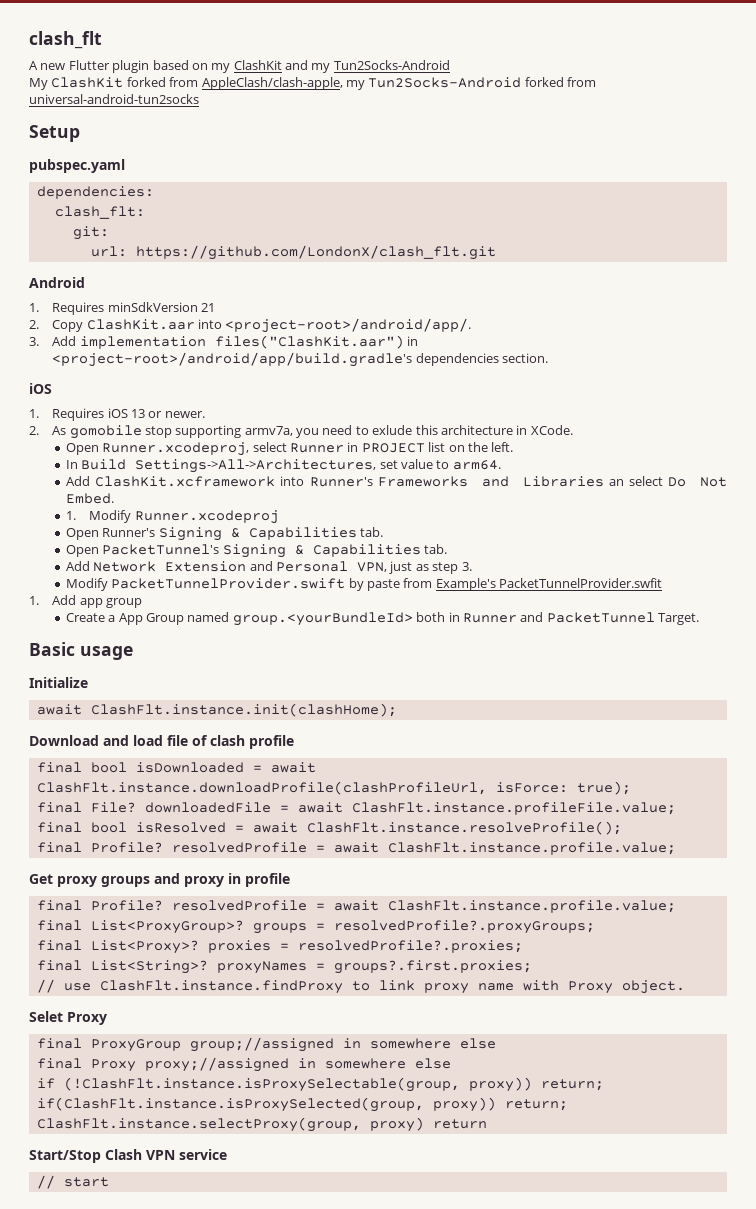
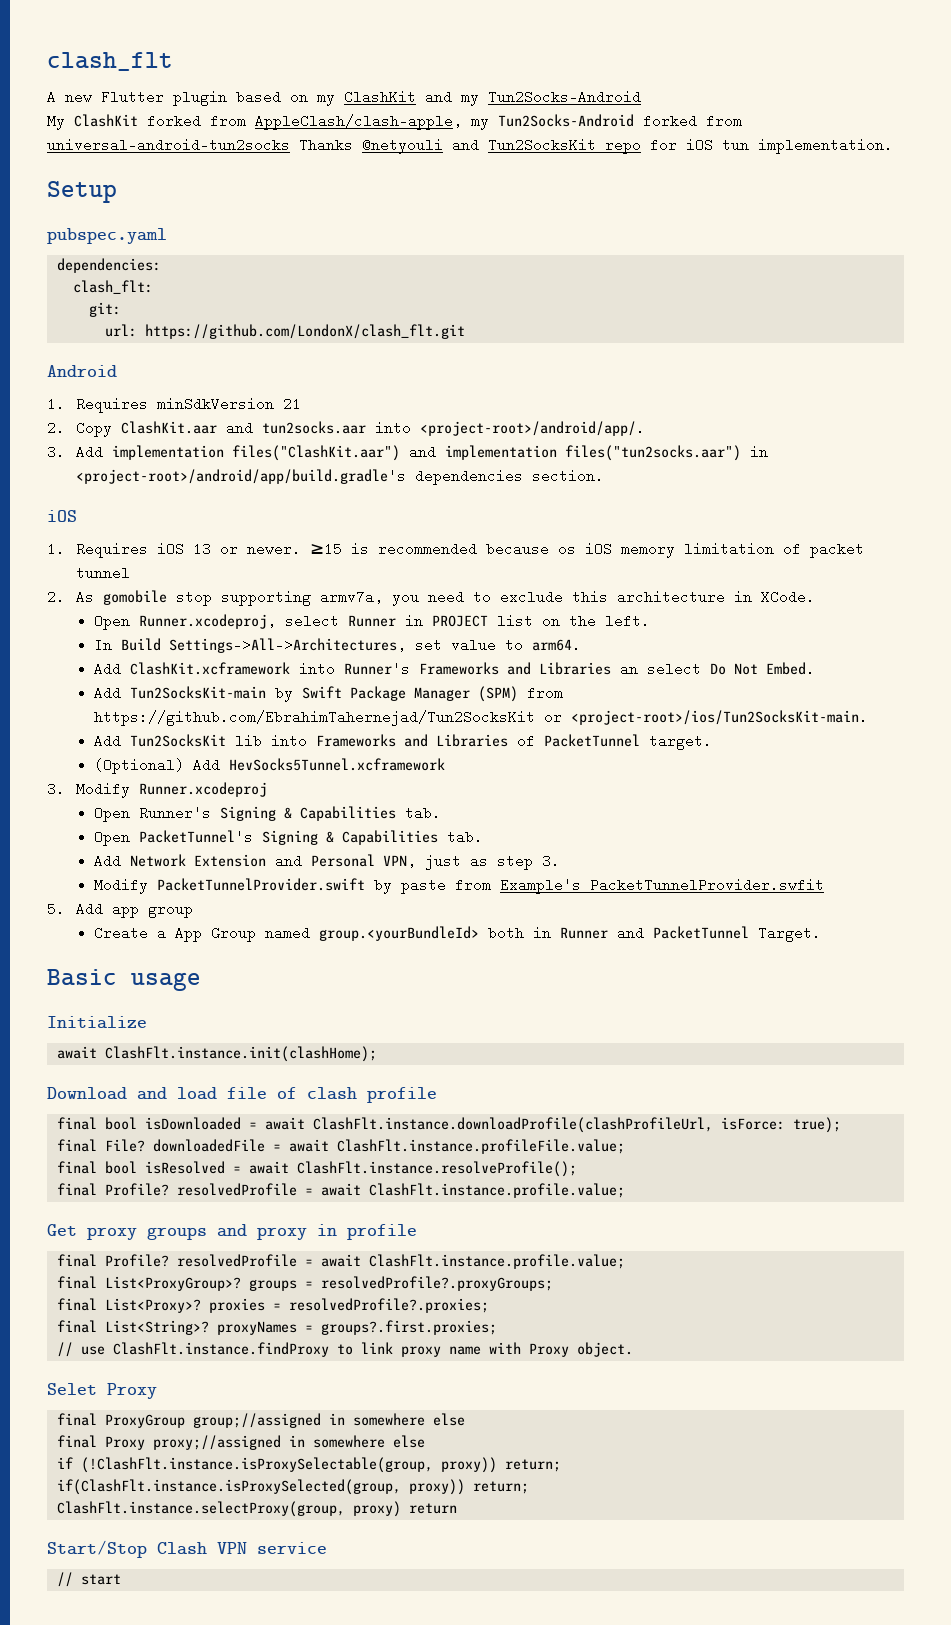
(199, 99) none -> [299,138,893,154] Thanks @netyouli and Tun2SocksKit repo for iOS tun implementation.
(195, 324) none -> [225,421,366,435] and tun2socks.aar
(404, 342) none -> [408,445,741,461] and implementation files("tun2socks.aar")
(205, 414) none -> [309,542,864,558] [75,566,130,580] ≥15 is recommended because os iOS memory limitation of packet tunnel
[372,425,413,435] exlude -> [499,590,563,604] exclude
[65,511,76,520] 1. -> [93,686,563,702] [93,710,868,726] [93,734,712,750] [93,758,445,774] [47,782,65,796] Add Tun2SocksKit-main by Swift Package Manager (SPM) from https://github.com/EbrahimTahernejad/Tun2SocksKit or <project-root>/ios/Tun2SocksKit-main. // Add Tun2SocksKit lib into Frameworks and Libraries of PacketTunnel target. // (Optional) Add HevSocks5Tunnel.xcframework // 3.
[29,596,39,605] 1. -> [47,902,65,916] 5.

